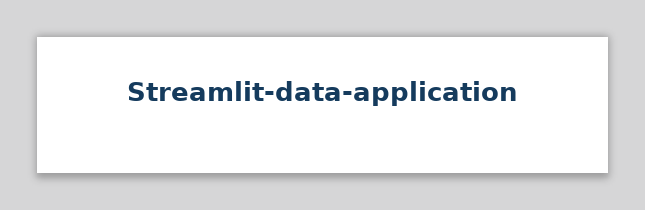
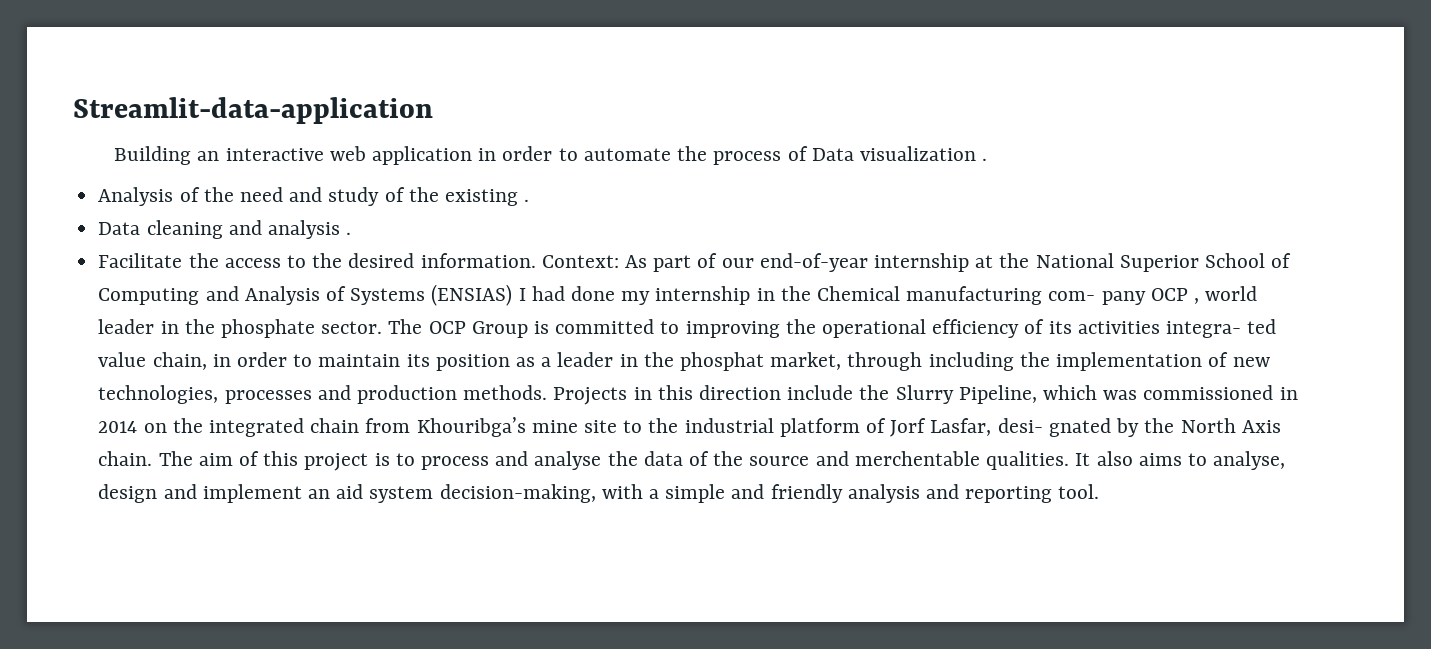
(518, 93) none -> [114,146,988,165] [98,187,530,206] [98,220,352,239] [98,253,1292,272] [98,284,1258,306] [98,319,1277,338] [98,352,1270,371] [98,385,1298,405] [98,417,1281,437] [98,451,1286,471] [98,484,1100,503] // Building an interactive web application in order to automate the process of Data visualization . // Analysis of the need and study of the existing . // Data cleaning and analysis . // Facilitate the access to the desired information. Context: As part of our end-of-year internship at the National Superior School of Computing and Analysis of Systems (ENSIAS) I had done my internship in the Chemical manufacturing com- pany OCP , world leader in the phosphate sector. The OCP Group is committed to improving the operational efficiency of its activities integra- ted value chain, in order to maintain its position as a leader in the phosphat market, through including the implementation of new technologies, processes and production methods. Projects in this direction include the Slurry Pipeline, which was commissioned in 2014 on the integrated chain from Khouribga’s mine site to the industrial platform of Jorf Lasfar, desi- gnated by the North Axis chain. The aim of this project is to process and analyse the data of the source and merchentable qualities. It also aims to analyse, design and implement an aid system decision-making, with a simple and friendly analysis and reporting tool.

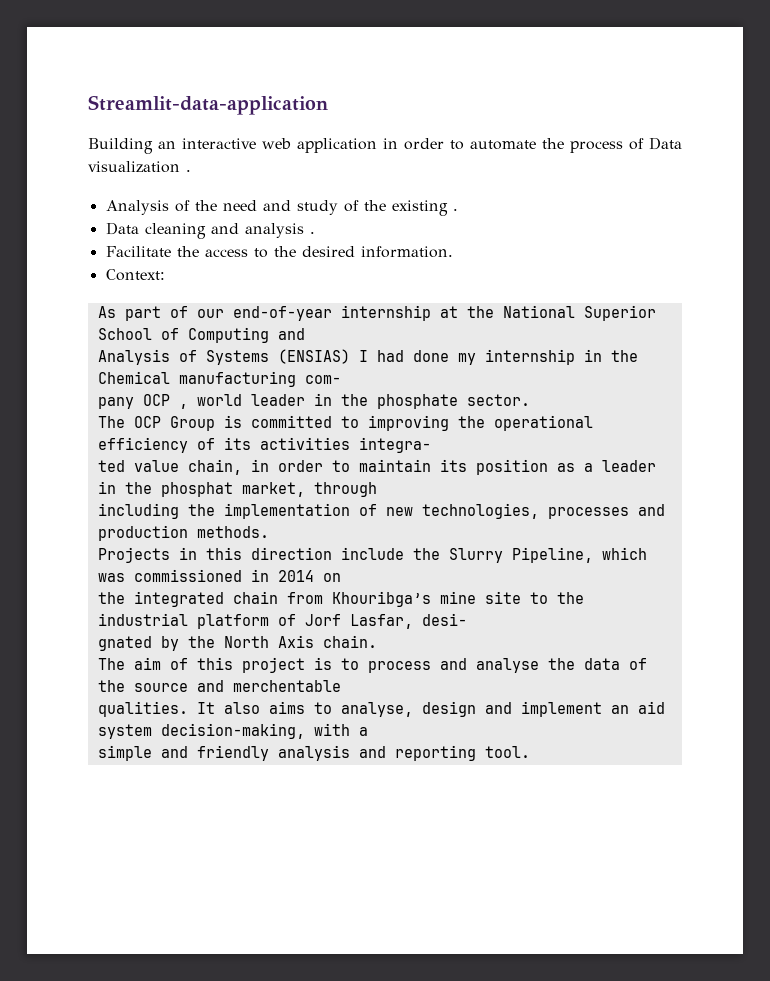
(536, 260) none -> (453, 252) //
(619, 261) none -> (165, 275) //
(239, 293) none -> (305, 334) //
(1096, 296) none -> (341, 379) //
(383, 327) none -> (530, 400) //
(1242, 329) none -> (431, 445) //
(923, 361) none -> (377, 489) //
(548, 392) none -> (269, 532) //
(167, 428) none -> (341, 577) //
(1043, 425) none -> (467, 619) //
(153, 458) none -> (377, 641) //
(980, 458) none -> (341, 686) //
(659, 494) none -> (368, 731) //

